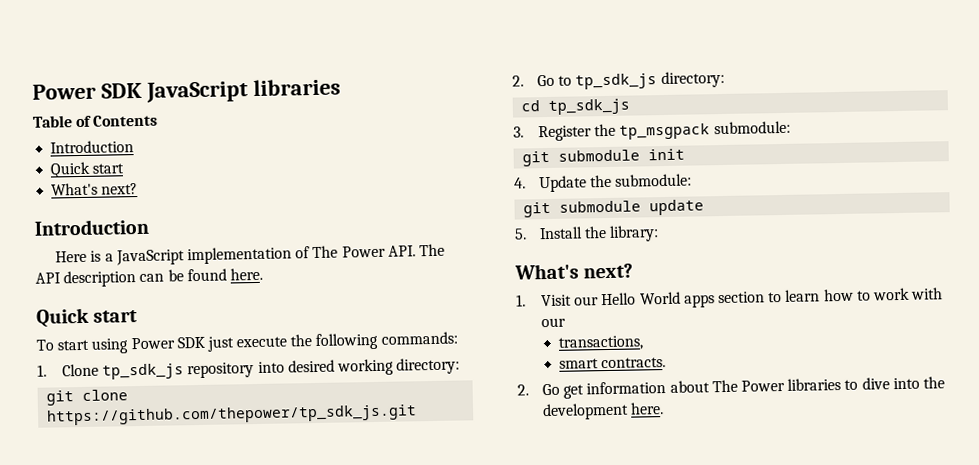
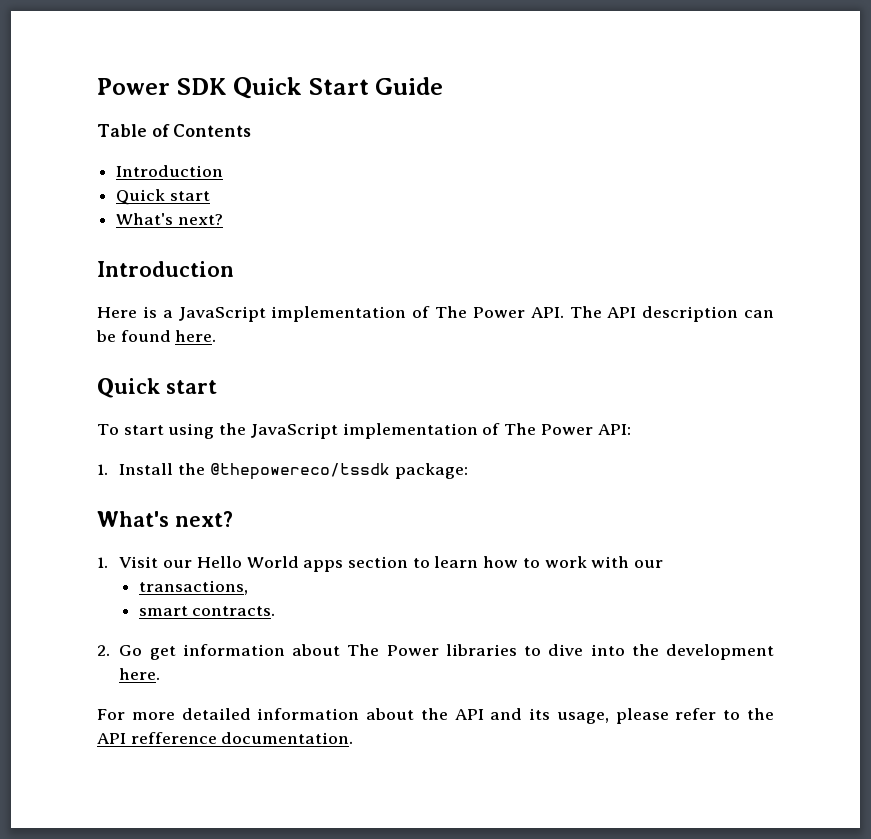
[32,78,341,103] Power SDK JavaScript libraries -> [97,77,444,99] Power SDK Quick Start Guide
[130,331,458,352] [37,357,461,380] [46,389,129,406] [46,404,418,426] [512,70,725,90] [521,98,631,115] [513,120,791,142] [522,148,686,167] [514,173,693,193] [523,199,705,218] [514,225,660,242] Power SDK just execute the following commands: // 1. Clone tp_sdk_js repository into desired working directory: // git clone https://github.com/thepower/tp_sdk_js.git // 2. Go to tp_sdk_js directory: // cd tp_sdk_js // 3. Register the tp_msgpack submodule: // git submodule init // 4. Update the submodule: // git submodule update // 5. Install the library: -> [219,423,631,439] [97,463,468,480] the JavaScript implementation of The Power API: // 1. Install the @thepowereco/tssdk package:
(665, 408) none -> [97,708,774,724] [97,732,354,744] // For more detailed information about the API and its usage, please refer to the API refference documentation.

